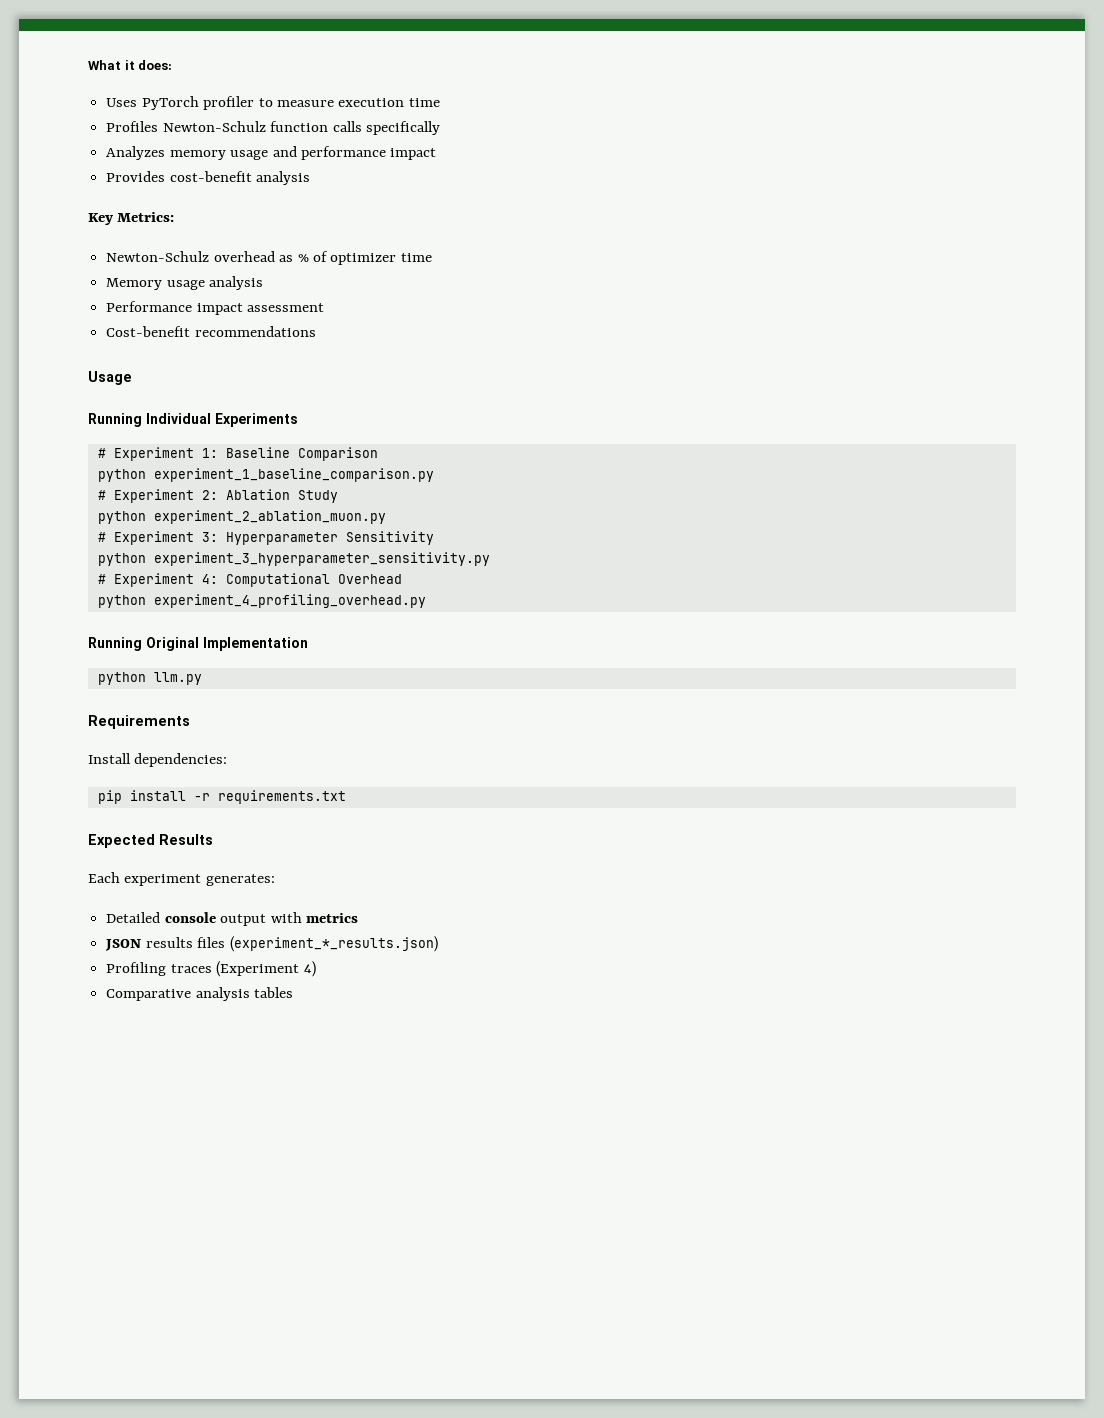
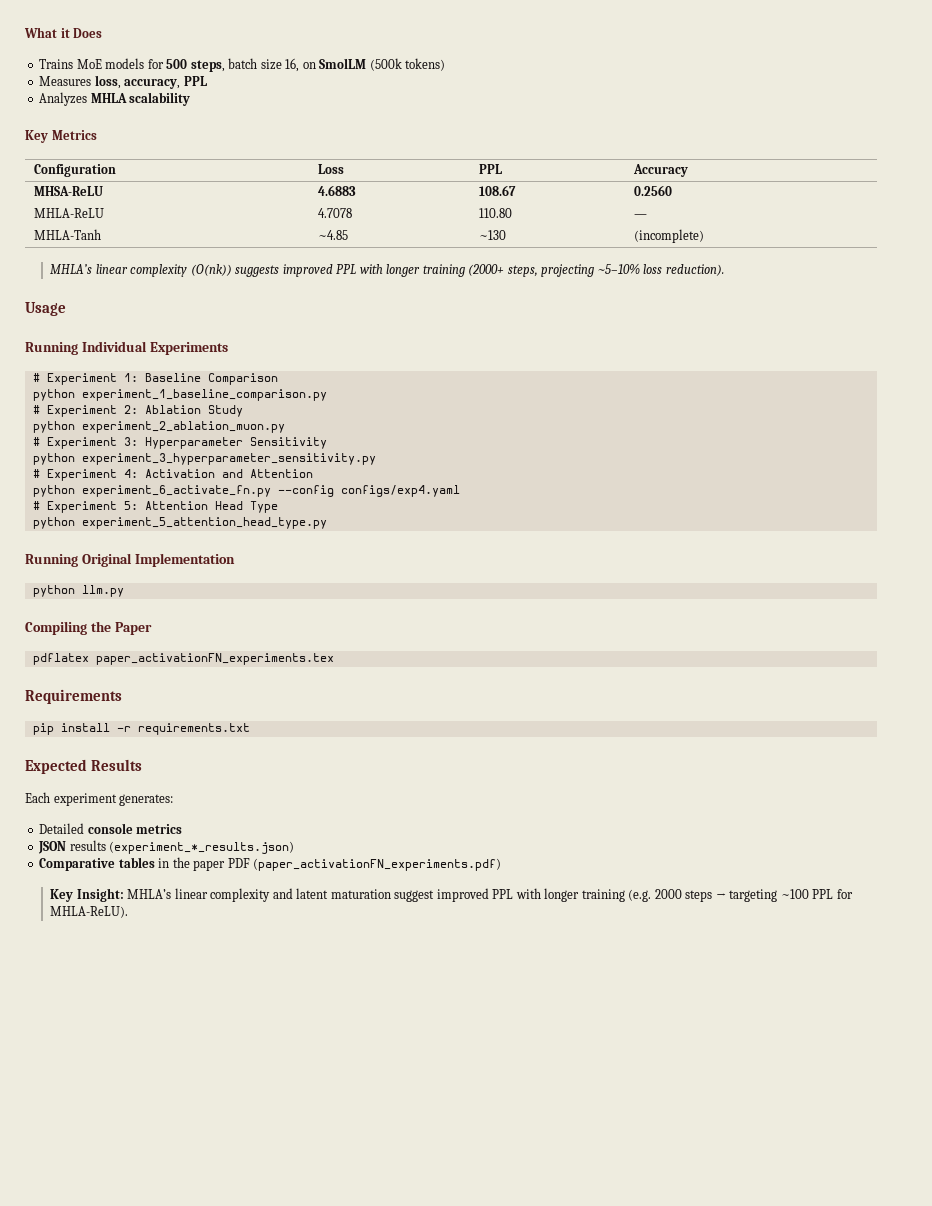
[138,60,173,70] [106,96,440,110] [106,121,440,135] [106,146,437,160] [106,171,311,185] [88,212,175,225] [106,251,432,265] [106,276,264,290] [106,301,325,315] [106,326,316,337] does: // Uses PyTorch profiler to measure execution time // Profiles Newton-Schulz function calls specifically // Analyzes memory usage and performance impact // Provides cost-benefit analysis // Key Metrics: // Newton-Schulz overhead as % of optimizer time // Memory usage analysis // Performance impact assessment // Cost-benefit recommendations -> [73,28,103,38] [39,58,446,72] [39,75,207,89] [39,92,191,106] [25,130,97,143] [34,164,117,177] [318,164,345,174] [479,164,503,174] [633,164,689,177] [34,186,104,196] [318,185,357,196] [479,185,517,196] [634,185,673,196] [34,208,105,218] [318,208,353,218] [479,208,513,218] [634,214,648,218] [34,229,102,240] [318,230,349,240] [479,230,507,240] [634,229,705,243] [50,263,724,277] Does // Trains MoE models for 500 steps, batch size 16, on SmolLM (500k tokens) // Measures loss, accuracy, PPL // Analyzes MHLA scalability // Key Metrics // Configuration | Loss | PPL | Accuracy // MHSA-ReLU | 4.6883 | 108.67 | 0.2560 // MHLA-ReLU | 4.7078 | 110.80 | — // MHLA-Tanh | ~4.85 | ~130 | (incomplete) // MHLA’s linear complexity (O(nk)) suggests improved PPL with longer training (2000+ steps, projecting ~5–10% loss reduction).
[225,573,402,587] [97,594,426,608] Computational Overhead // python experiment_4_profiling_overhead.py -> [144,469,313,478] [32,485,460,497] [32,501,278,513] [32,517,327,529] Activation and Attention // python experiment_6_activate_fn.py --config configs/exp4.yaml // # Experiment 5: Attention Head Type // python experiment_5_attention_head_type.py
(202, 678) none -> [25,621,152,635] [32,653,334,665] // Compiling the Paper // pdflatex paper_activationFN_experiments.tex
[88,753,228,767] // Install dependencies: -> (122, 696) none
[220,912,302,926] output with -> (133, 828) none
[197,937,226,948] files -> (106, 845) none
[106,961,316,977] [106,987,294,1001] Profiling traces (Experiment 4) // Comparative analysis tables -> [39,857,502,871] [50,888,853,902] [50,906,129,918] Comparative tables in the paper PDF (paper_activationFN_experiments.pdf) // Key Insight: MHLA’s linear complexity and latent maturation suggest improved PPL with longer training (e.g. 2000 steps → targeting ~100 PPL for MHLA-ReLU).

